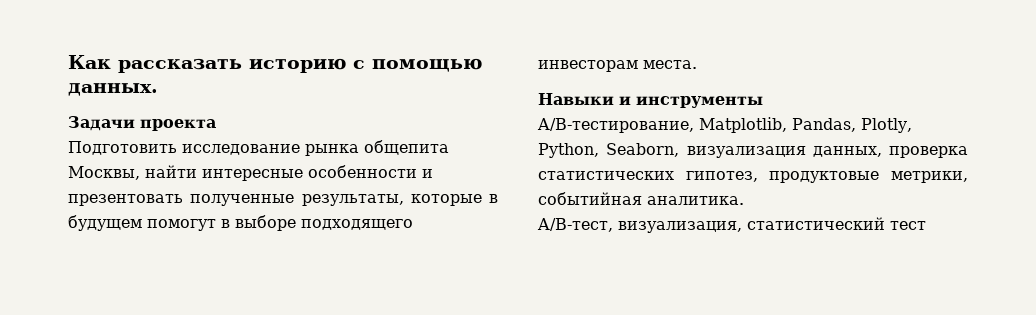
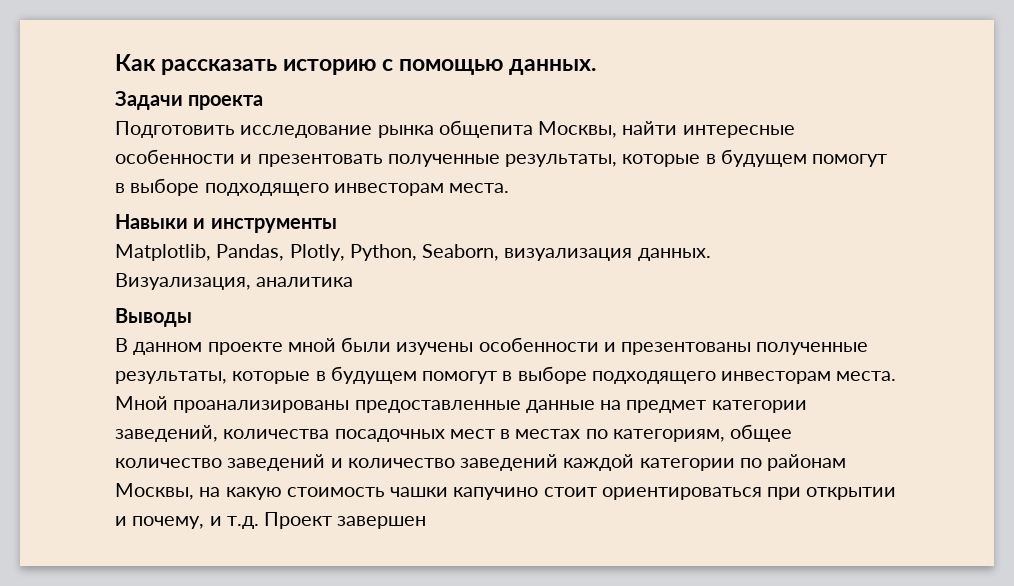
[537,118,694,133] A/B-тестирование, -> (337, 225) none
[812,146,968,158] [538,171,968,183] [538,192,744,205] [537,217,926,233] данных, проверка статистических гипотез, продуктовые метрики, событийная аналитика. // A/B-тест, визуализация, статистический тест -> [637,248,711,261] [115,273,354,290] [115,308,192,327] [115,337,869,355] [115,366,897,384] [115,396,807,413] [115,424,793,442] [115,454,847,471] [115,483,897,500] [115,512,427,529] данных. // Визуализация, аналитика // Выводы // В данном проекте мной были изучены особенности и презентованы полученные результаты, которые в будущем помогут в выборе подходящего инвесторам места. Мной проанализированы предоставленные данные на предмет категории заведений, количества посадочных мест в местах по категориям, общее количество заведений и количество заведений каждой категории по районам Москвы, на какую стоимость чашки капучино стоит ориентироваться при открытии и почему, и т.д. Проект завершен

